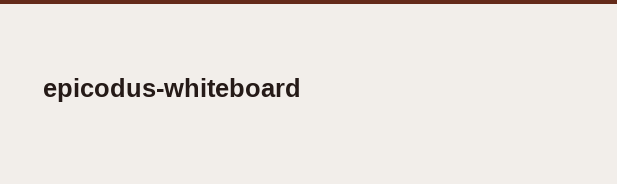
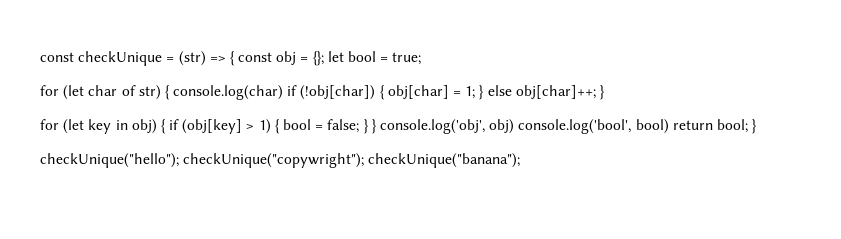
[43,78,301,102] epicodus-whiteboard -> [40,51,422,66] [40,85,605,100] [40,119,758,134] [40,153,521,168] const checkUnique = (str) => { const obj = {}; let bool = true; // for (let char of str) { console.log(char) if (!obj[char]) { obj[char] = 1; } else obj[char]++; } // for (let key in obj) { if (obj[key] > 1) { bool = false; } } console.log('obj', obj) console.log('bool', bool) return bool; } // checkUnique("hello"); checkUnique("copywright"); checkUnique("banana");

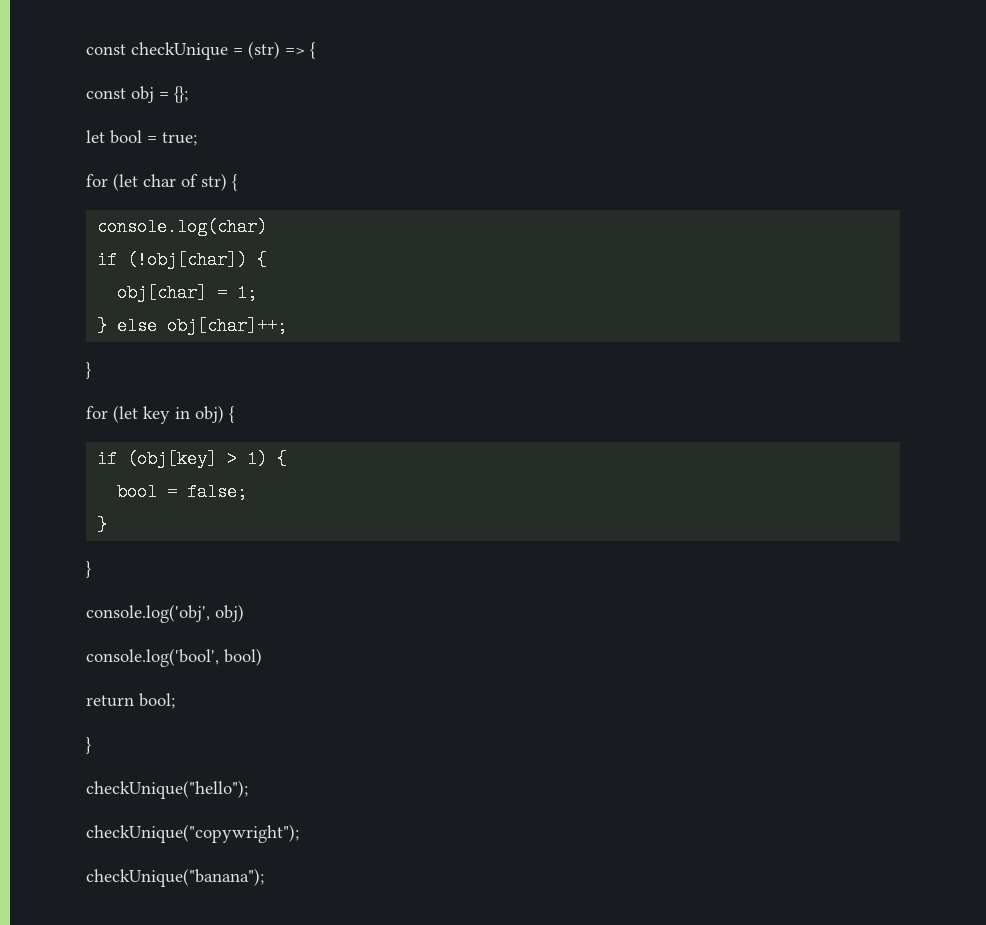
(235, 58) none -> (315, 50) //
(324, 58) none -> (188, 94) //
(170, 92) none -> (237, 182) //
(284, 92) none -> (268, 227) //
(385, 92) none -> (268, 260) //
(476, 92) none -> (258, 293) //
(596, 92) none -> (288, 326) //
(166, 126) none -> (234, 414) //
(280, 126) none -> (288, 459) //
[363,119,377,134] } } -> [97,516,108,534] [86,561,91,578] // } // } //
(515, 126) none -> (244, 613) //
(669, 126) none -> (262, 657) //
(748, 126) none -> (175, 701) //
(179, 160) none -> (248, 789) //
(365, 160) none -> (299, 833) //

